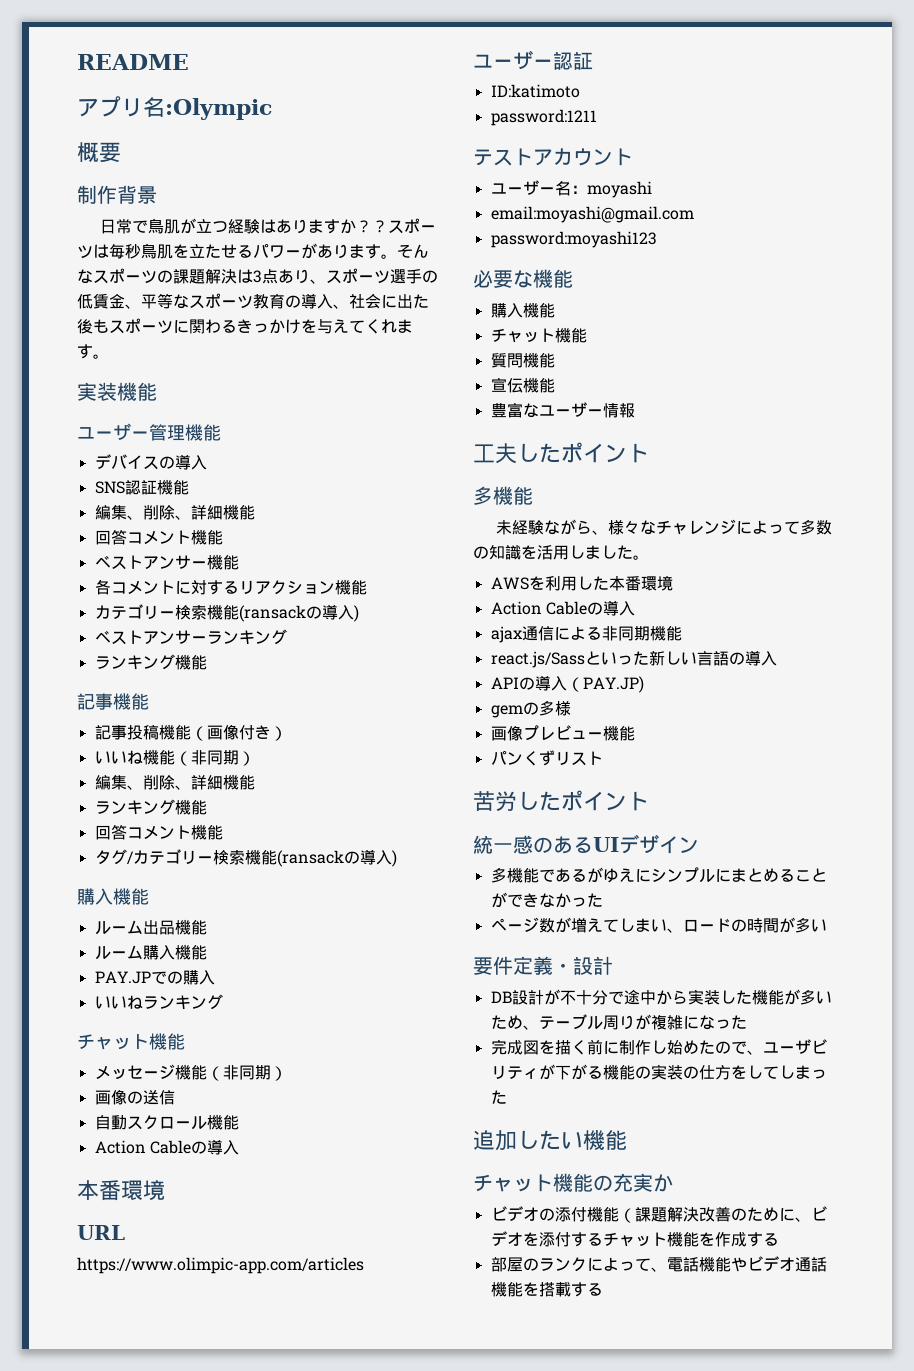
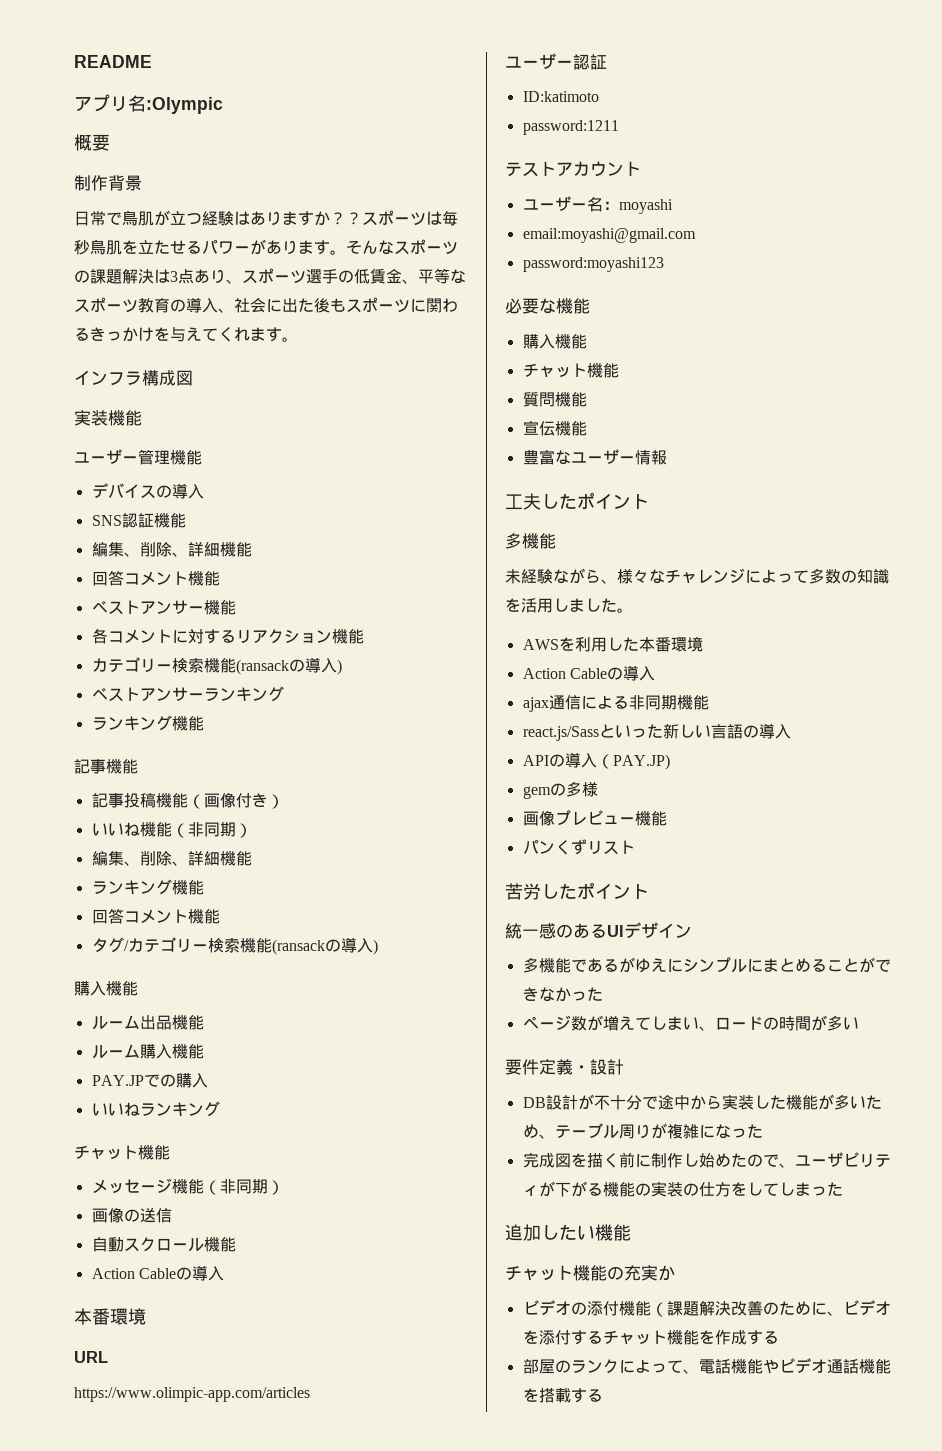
(109, 356) none -> [74,370,193,386] // インフラ構成図

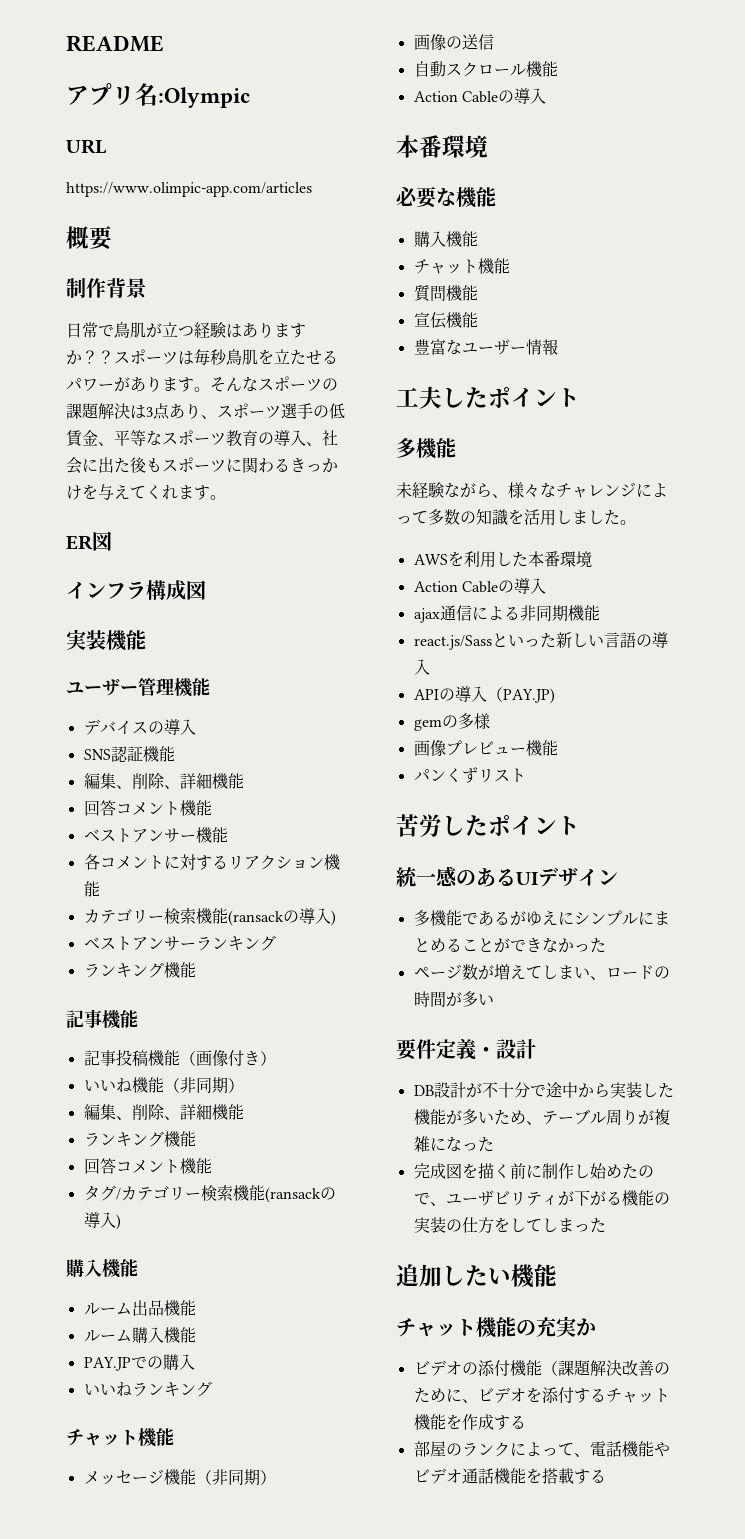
(223, 105) none -> [66,139,107,154] [66,182,312,197] // URL // https://www.olimpic-app.com/articles
(298, 339) none -> [66,531,112,551] // ER図
[74,1351,108,1363] [74,1387,310,1402] [505,53,607,70] [522,91,599,102] [522,120,619,135] [505,161,641,177] [522,196,673,214] [522,228,696,243] [522,257,664,272] // URL // https://www.olimpic-app.com/articles // ユーザー認証 // ID:katimoto // password:1211 // テストアカウント // ユーザー名：moyashi // email:moyashi@gmail.com // password:moyashi123 -> (488, 146) none

